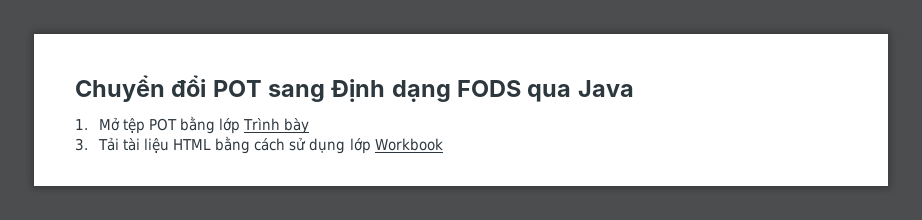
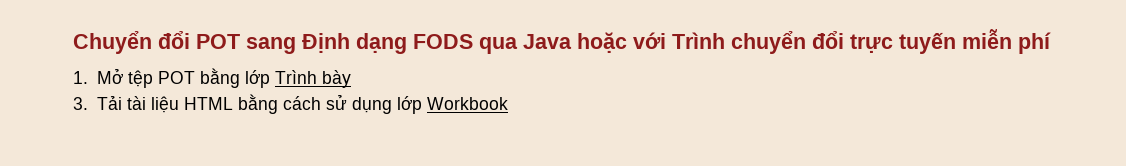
(634, 88) none -> [577,29,1051,54] hoặc với Trình chuyển đổi trực tuyến miễn phí

